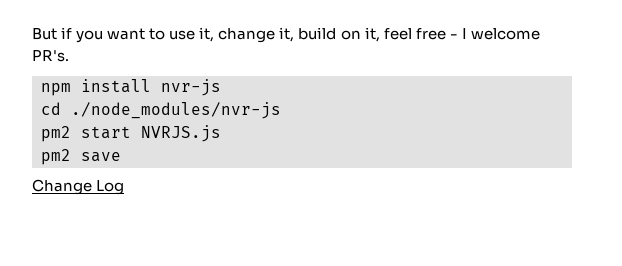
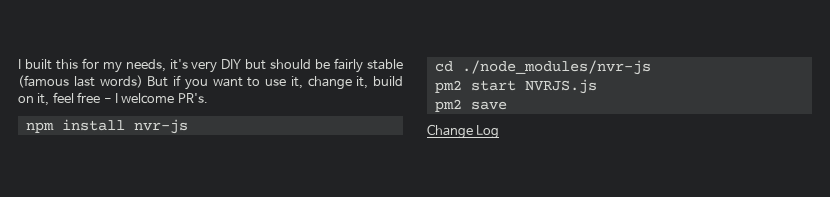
(32, 34) none -> [18,58,403,73] [18,75,143,88] I built this for my needs, it's very DIY but should be fairly stable (famous last words)

